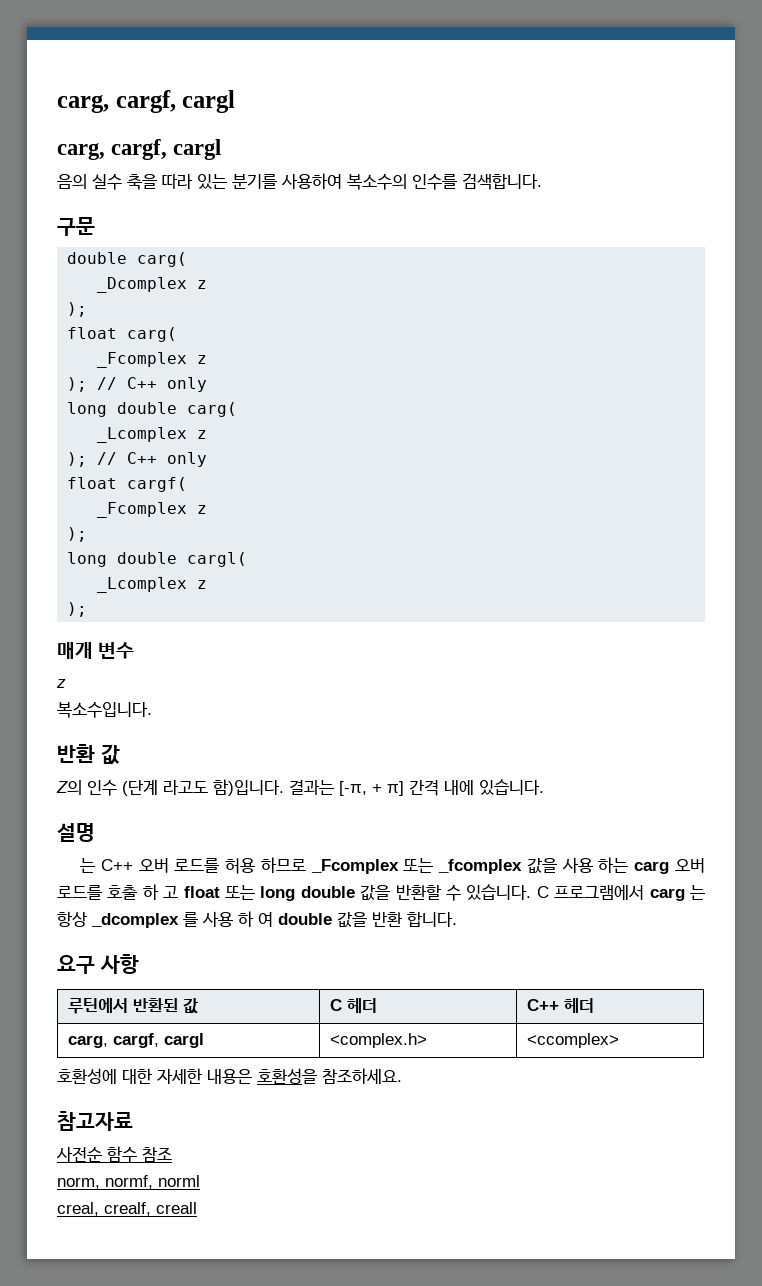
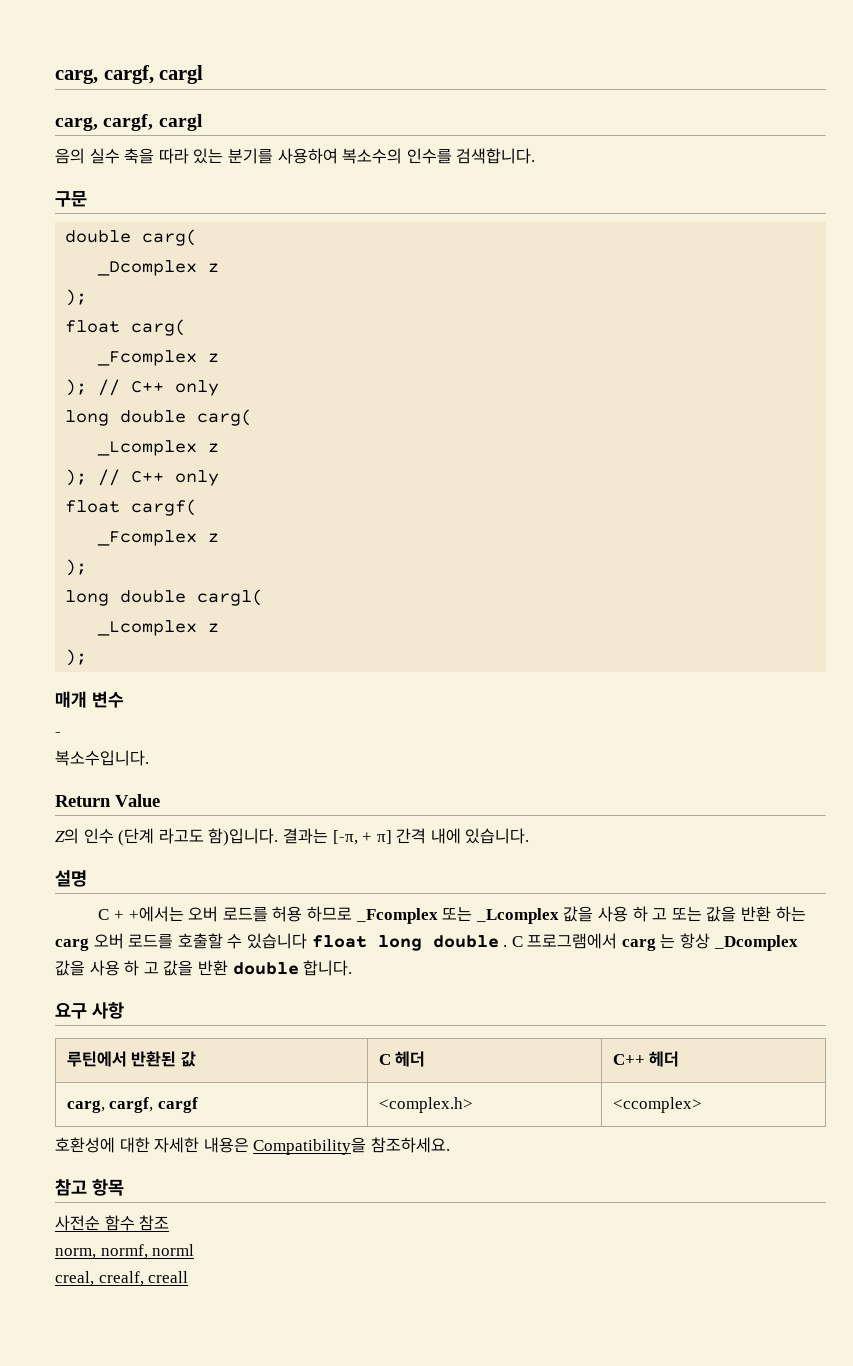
[56,679,66,688] z -> [55,732,61,737] -
[57,744,120,765] 반환 값 -> [55,794,160,807] Return Value
[80,858,133,873] 는 C++ -> [98,906,184,922] C + +에서는
[438,857,705,874] [57,884,532,901] _fcomplex 값을 사용 하는 carg 오버 로드를 호출 하 고 float 또는 long double 값을 반환할 수 있습니다. -> [475,906,806,924] [55,933,508,951] _Lcomplex 값을 사용 하 고 또는 값을 반환 하는 carg 오버 로드를 호출할 수 있습니다 float long double .
[91,911,402,928] _dcomplex 를 사용 하 여 double 값을 반환 -> [713,935,798,951] [55,960,299,976] _Dcomplex 값을 사용 하 고 값을 반환 double
[163,1033,204,1048] cargl -> [157,1097,198,1113] cargf
[257,1068,317,1084] 호환성을 -> [253,1137,367,1155] Compatibility을
[57,1111,133,1131] 참고자료 -> [55,1179,124,1196] 참고 항목

